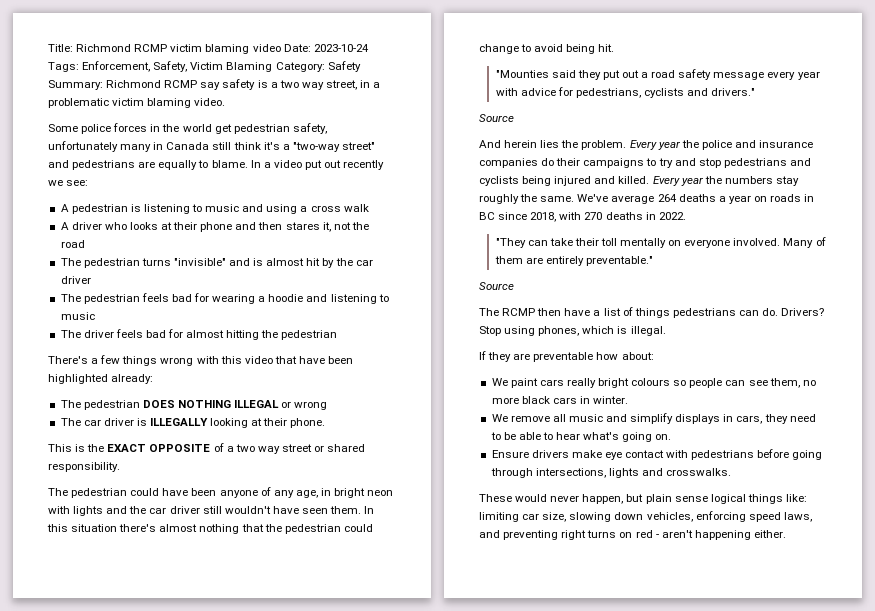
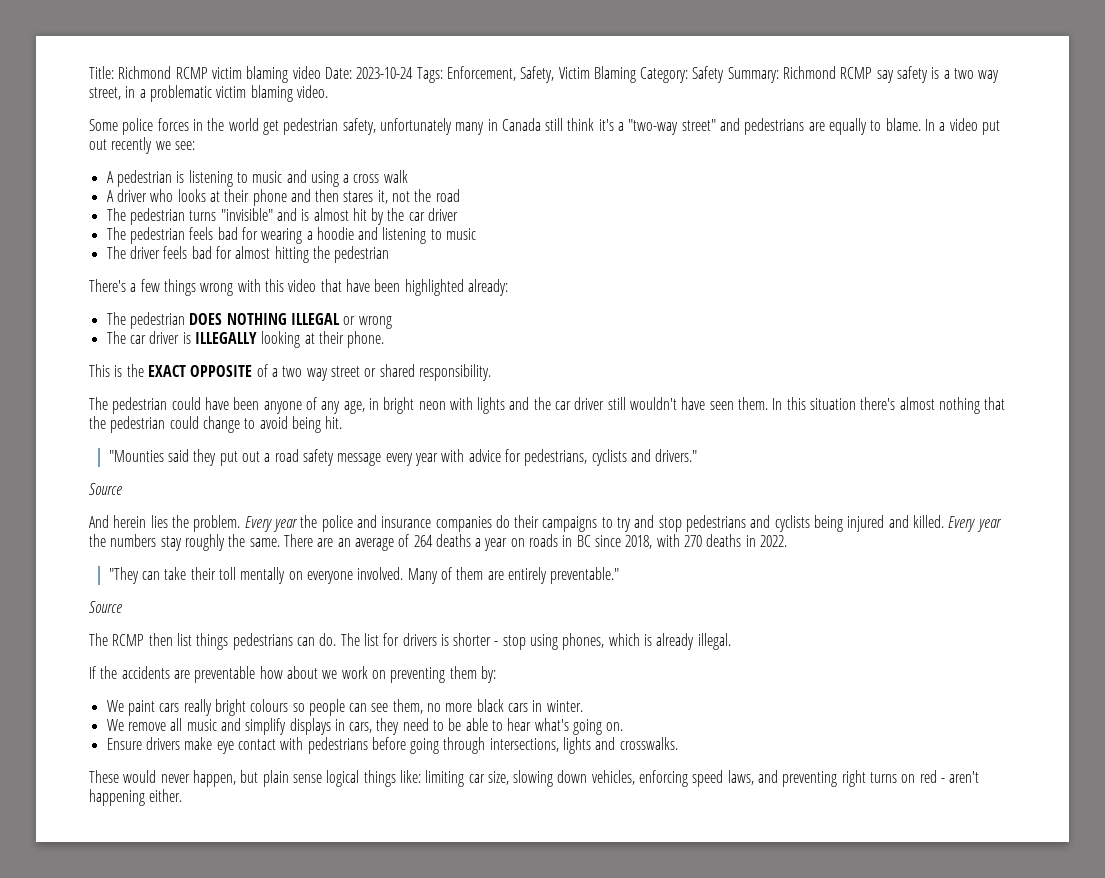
[577,194,655,204] We've average -> [283,534,410,551] There are an average of
[564,307,825,318] [479,326,501,336] have a list of things pedestrians can do. Drivers? Stop -> [176,633,526,650] list things pedestrians can do. The list for drivers is shorter - stop
(628, 330) none -> [656,633,695,650] already
[488,352,512,362] they -> [100,666,170,679] the accidents
[621,352,654,360] about: -> [286,666,496,683] about we work on preventing them by:

